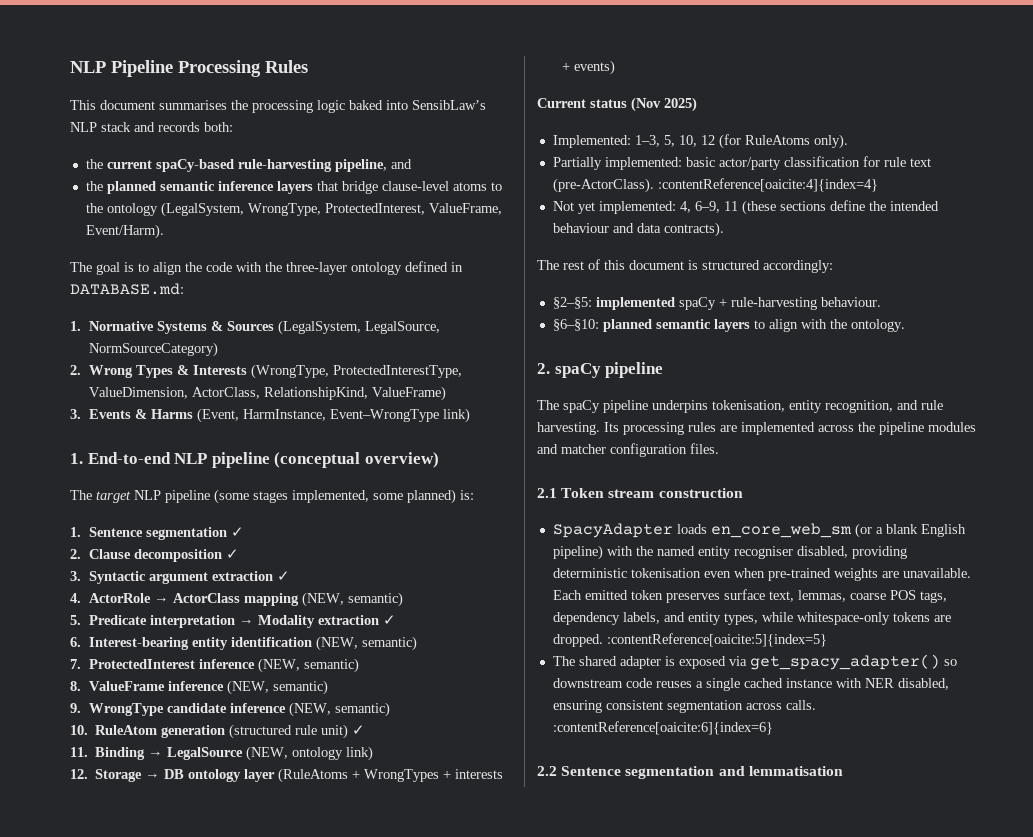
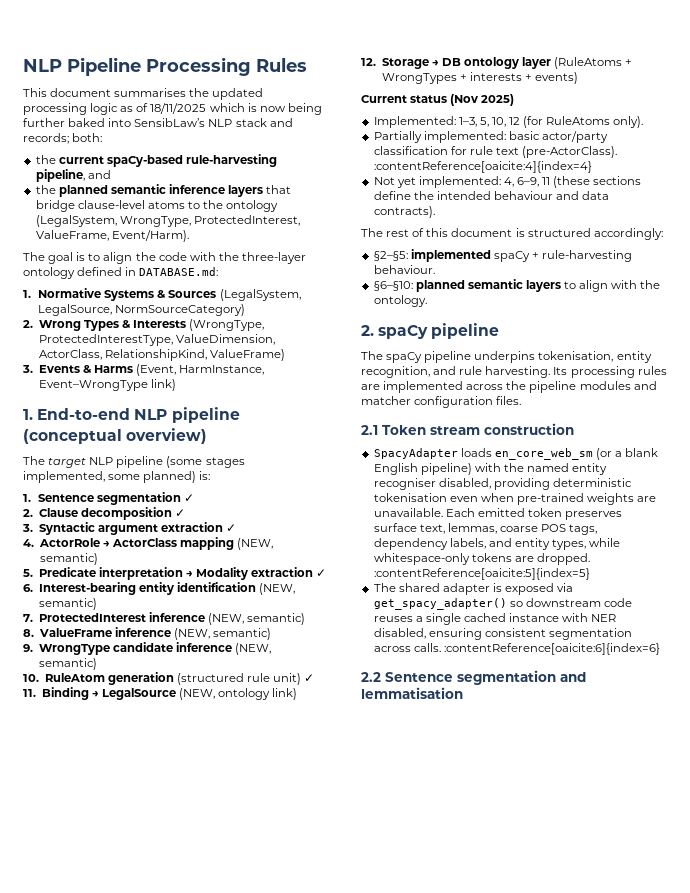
(248, 105) none -> [212,88,264,100] updated
(345, 106) none -> [120,103,322,115] [23,118,65,127] as of 18/11/2025 which is now being further
[158,122,200,132] records -> [23,133,69,144] records;

